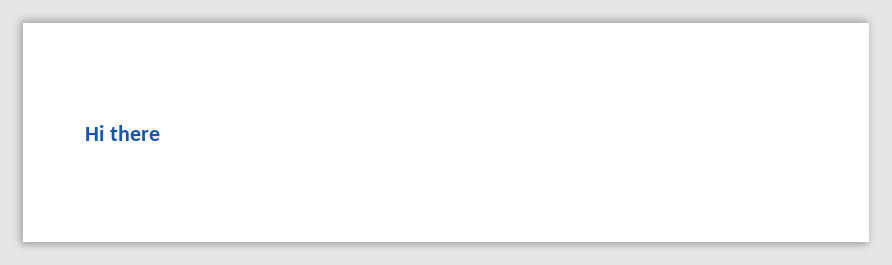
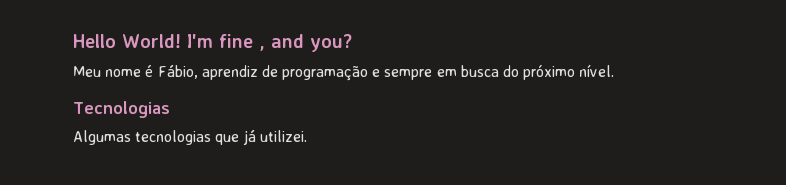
[85,125,160,141] Hi there -> [73,34,352,52] [73,64,615,81] [73,101,170,118] [73,130,307,145] Hello World! I'm fine , and you? // Meu nome é Fábio, aprendiz de programação e sempre em busca do próximo nível. // Tecnologias // Algumas tecnologias que já utilizei.

